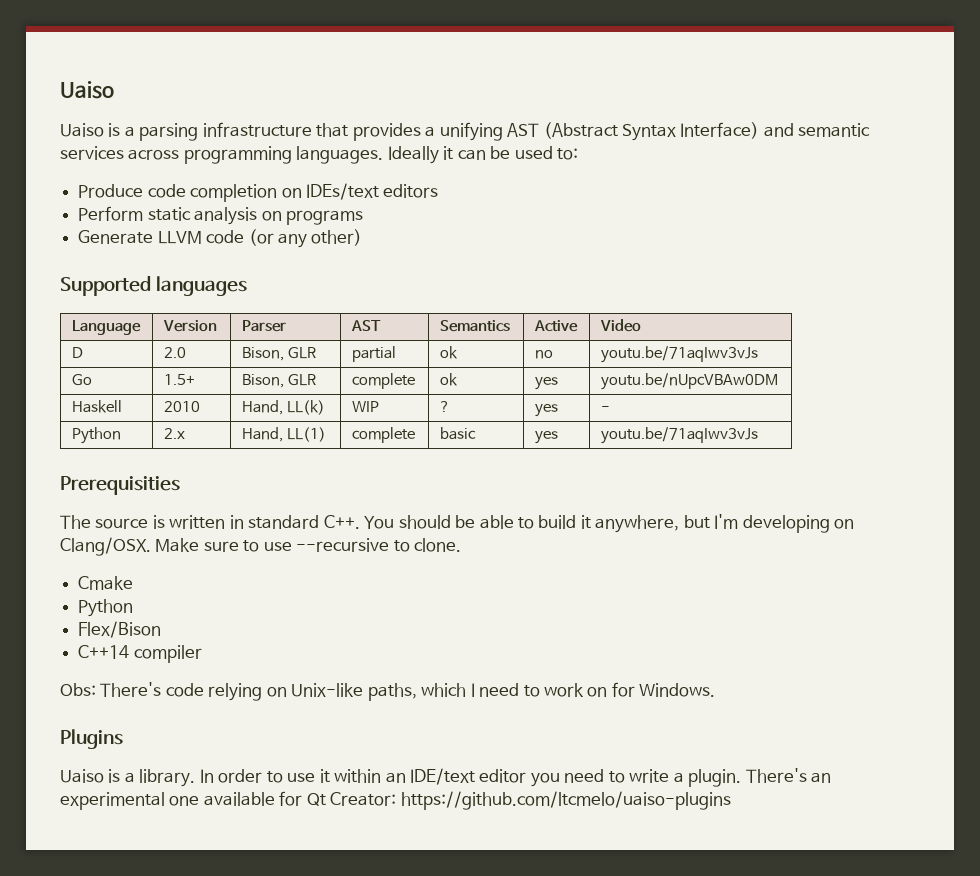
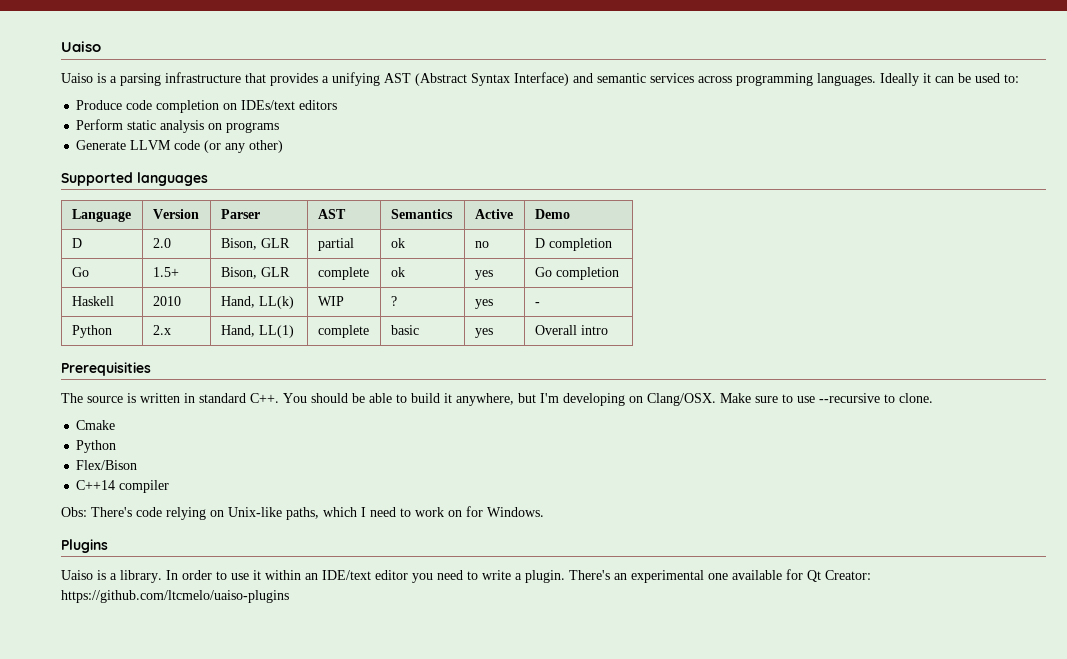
[599,319,641,332] Video -> [534,209,570,219] Demo
[600,346,758,363] youtu.be/71aqIwv3vJs -> [534,238,612,251] D completion
[600,373,778,390] youtu.be/nUpcVBAw0DM -> [534,267,619,280] Go completion
[600,427,758,444] youtu.be/71aqIwv3vJs -> [534,325,608,335] Overall intro

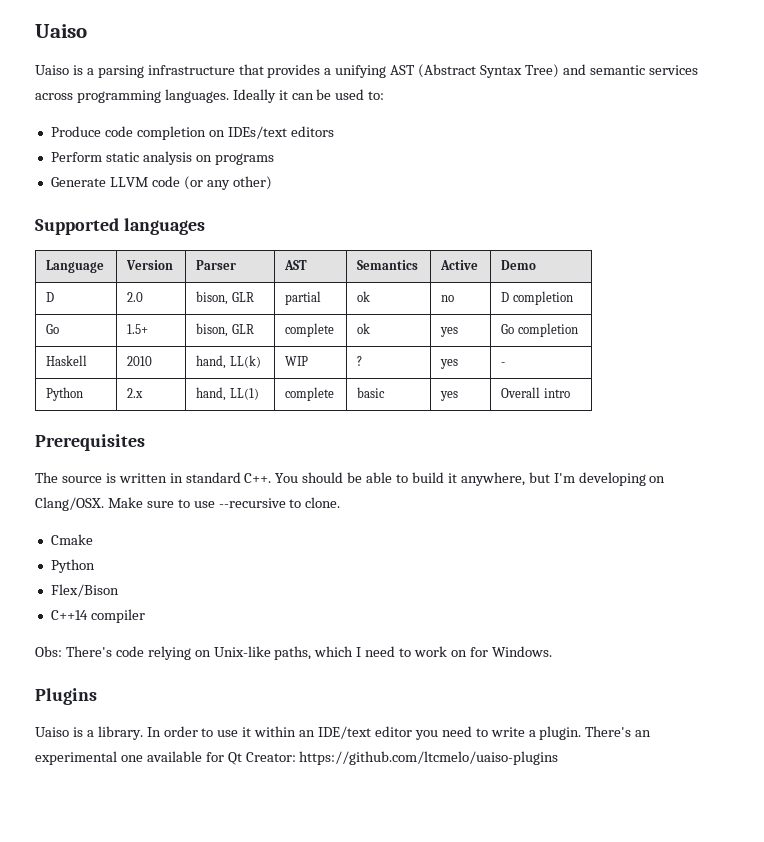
[514,72,569,86] Interface) -> [524,64,559,78] Tree)
[220,238,257,250] Bison, -> [196,291,229,305] bison,
[220,267,257,279] Bison, -> [196,323,229,337] bison,
[220,296,255,308] Hand, -> [196,355,227,369] hand,
[220,325,255,337] Hand, -> [196,387,227,401] hand,
[61,362,151,376] Prerequisities -> [35,434,145,451] Prerequisites

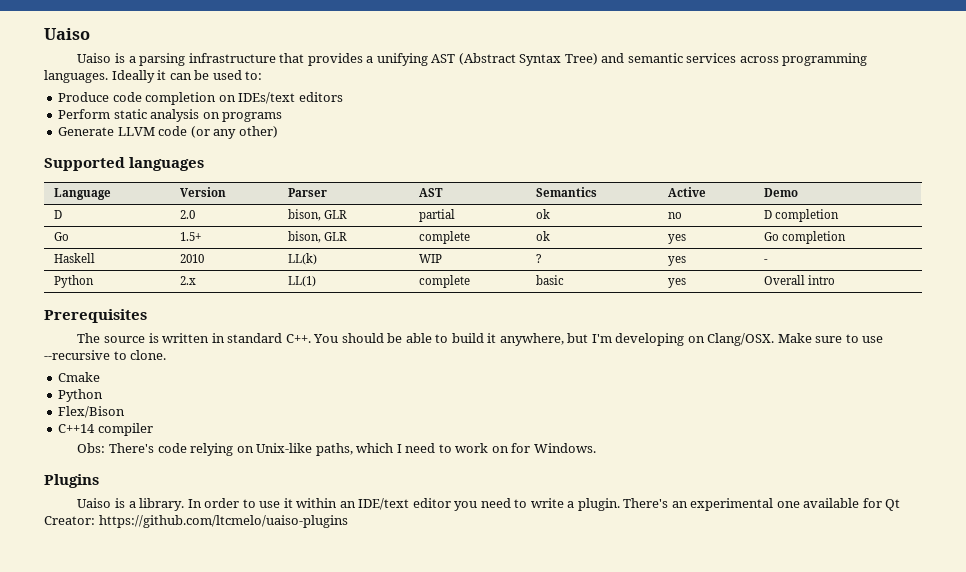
[196,355,227,369] hand, -> (205, 258) none
[196,387,227,401] hand, -> (197, 280) none

